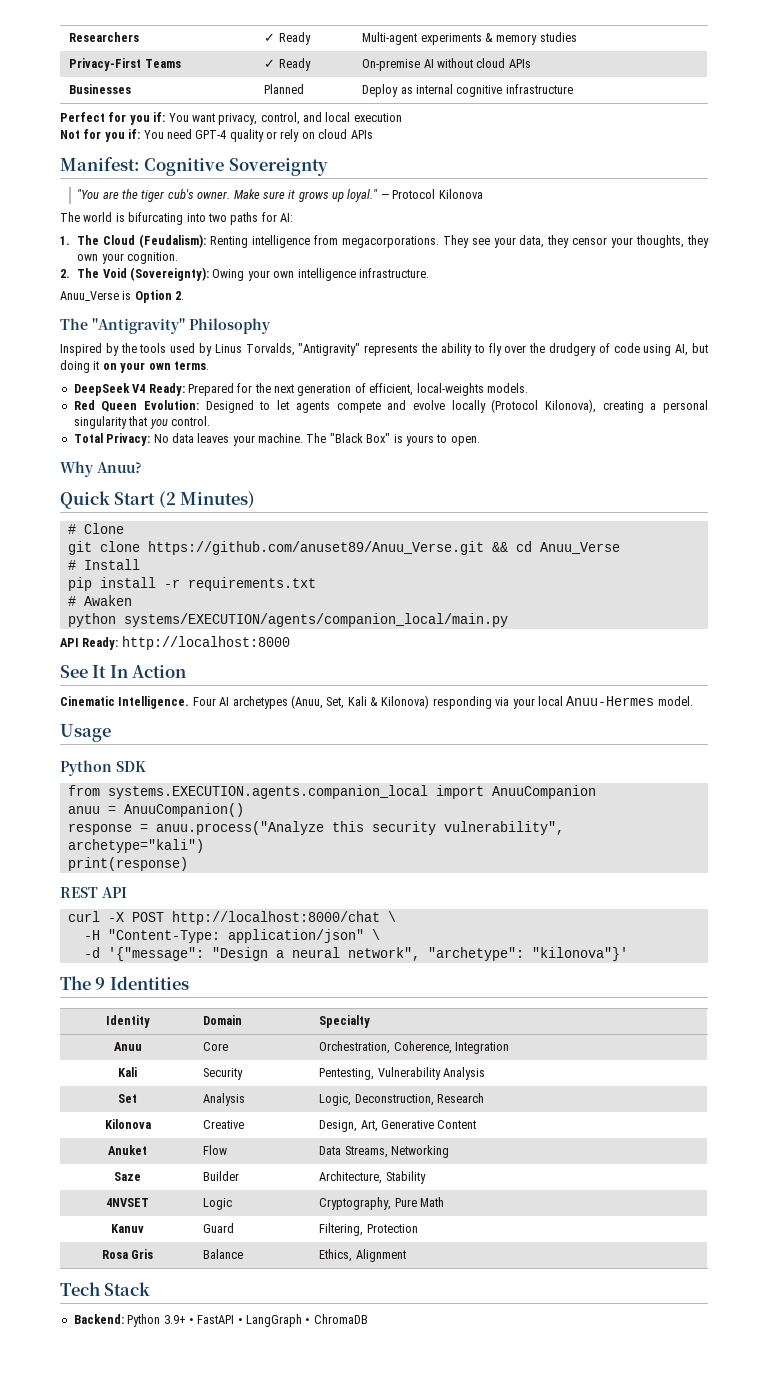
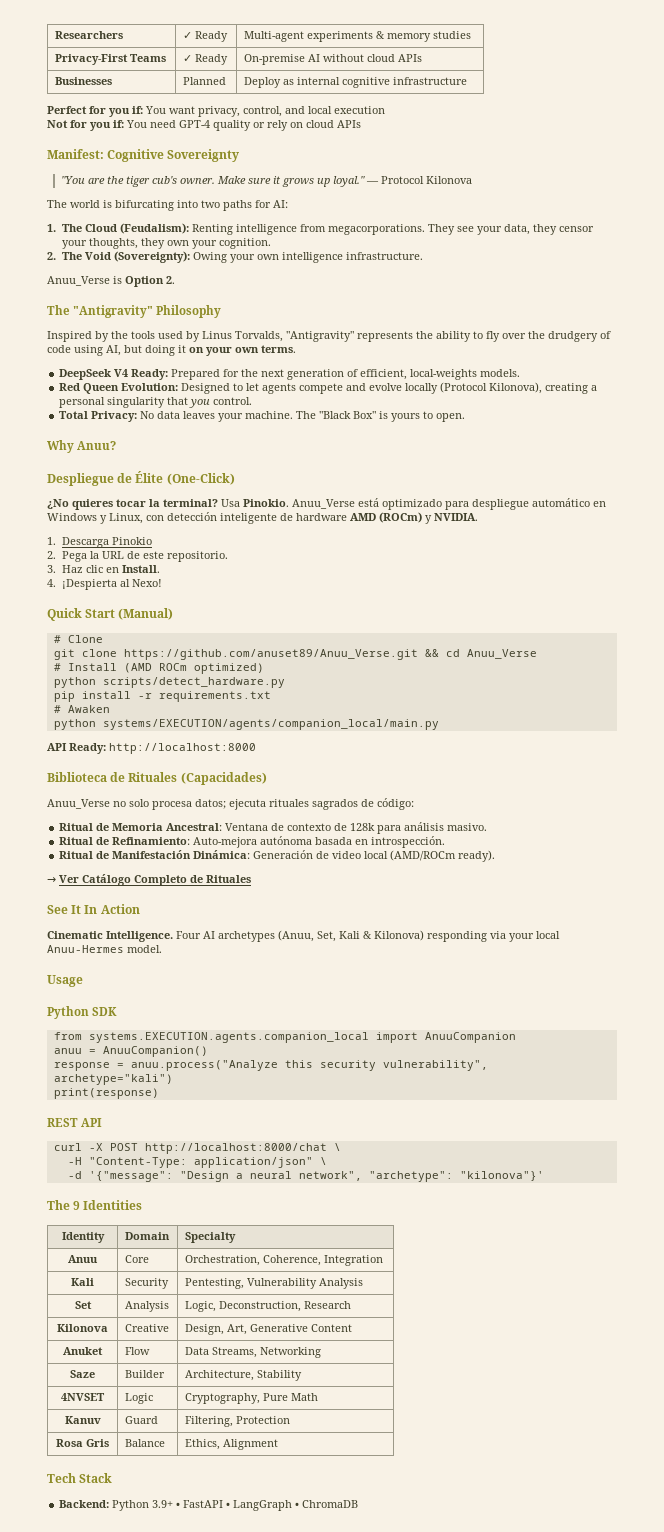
(142, 467) none -> [47,471,235,486] [47,498,606,510] [47,512,478,524] [47,537,152,548] [47,551,228,562] [47,565,160,573] [47,579,162,590] // Despliegue de Élite (One-Click) // ¿No quieres tocar la terminal? Usa Pinokio. Anuu_Verse está optimizado para despliegue automático en Windows y Linux, con detección inteligente de hardware AMD (ROCm) y NVIDIA. // 1. Descarga Pinokio // 2. Pega la URL de este repositorio. // 3. Haz clic en Install. // 4. ¡Despierta al Nexo!
[158,491,256,508] (2 Minutes) -> [118,608,174,620] (Manual)
(140, 564) none -> [123,663,264,674] [53,677,285,688] (AMD ROCm optimized) // python scripts/detect_hardware.py
(290, 643) none -> [47,772,267,785] [47,798,414,810] [59,822,488,834] [59,836,446,848] [59,850,496,862] [47,874,251,886] // Biblioteca de Rituales (Capacidades) // Anuu_Verse no solo procesa datos; ejecuta rituales sagrados de código: // Ritual de Memoria Ancestral: Ventana de contexto de 128k para análisis masivo. // Ritual de Refinamiento: Auto-mejora autónoma basada en introspección. // Ritual de Manifestación Dinámica: Generación de video local (AMD/ROCm ready). // → Ver Catálogo Completo de Rituales

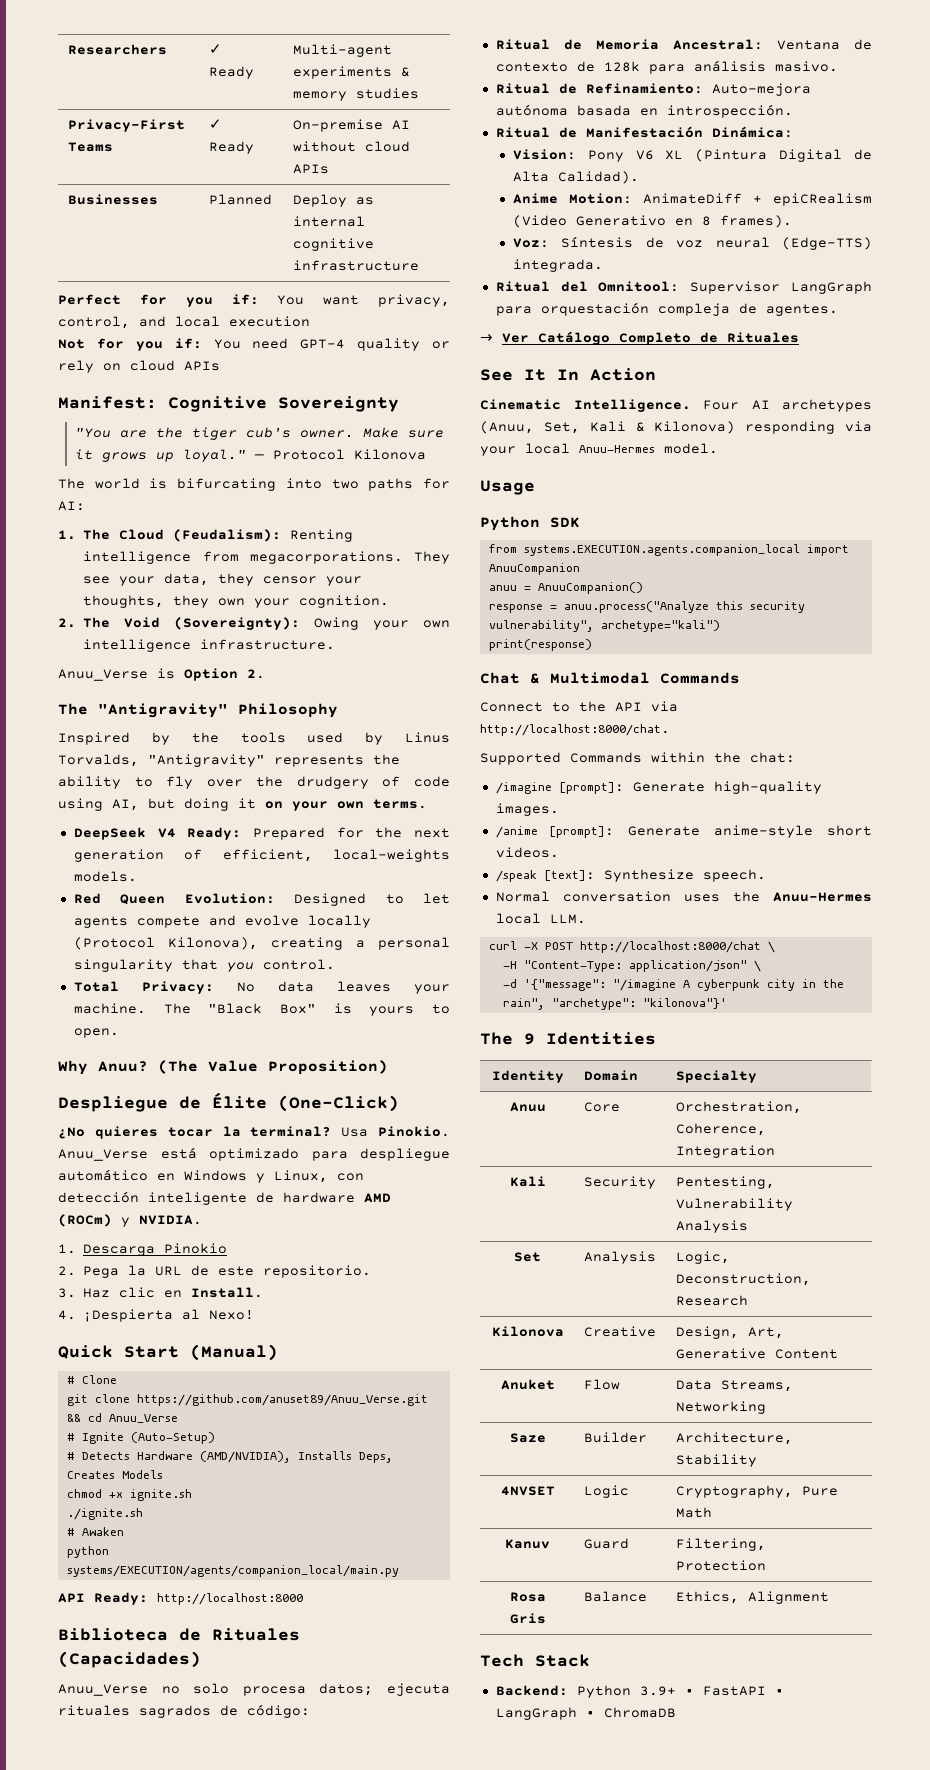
(117, 445) none -> [158,1060,388,1075] (The Value Proposition)
[67,663,264,674] [53,677,285,688] [53,691,271,702] Install (AMD ROCm optimized) // python scripts/detect_hardware.py // pip install -r requirements.txt -> [81,1432,215,1444] [66,1451,393,1463] [66,1470,163,1479] [66,1489,192,1501] [66,1508,143,1520] Ignite (Auto-Setup) // # Detects Hardware (AMD/NVIDIA), Installs Deps, Creates Models // chmod +x ignite.sh // ./ignite.sh
[253,850,496,862] Generación de video local (AMD/ROCm ready). -> [512,149,872,162] [512,171,639,184] [512,193,872,206] [512,215,792,228] [512,236,872,250] [512,259,603,272] [495,281,872,294] [495,302,838,316] // Vision: Pony V6 XL (Pintura Digital de Alta Calidad). // Anime Motion: AnimateDiff + epiCRealism (Video Generativo en 8 frames). // Voz: Síntesis de voz neural (Edge-TTS) integrada. // Ritual del Omnitool: Supervisor LangGraph para orquestación compleja de agentes.
[47,1118,103,1127] REST API -> [480,672,740,684] [480,701,678,712] [480,724,670,736] [480,752,795,765] [495,781,822,794] [495,803,559,816] [495,825,872,838] [495,847,559,858] [495,869,766,882] [495,891,872,902] [495,913,586,924] Chat & Multimodal Commands // Connect to the API via http://localhost:8000/chat. // Supported Commands within the chat: // /imagine [prompt]: Generate high-quality images. // /anime [prompt]: Generate anime-style short videos. // /speak [text]: Synthesize speech. // Normal conversation uses the Anuu-Hermes local LLM.
[179,1171,362,1182] "Design a neural network", -> [612,979,844,991] [502,998,545,1010] "/imagine A cyberpunk city in the rain",

